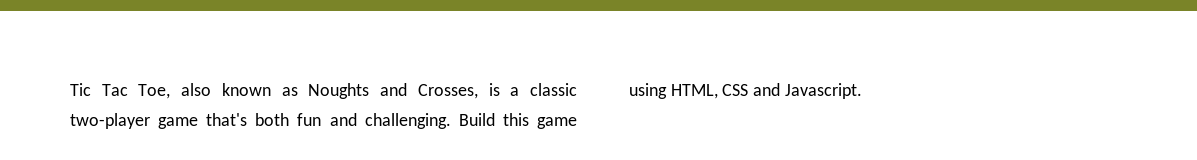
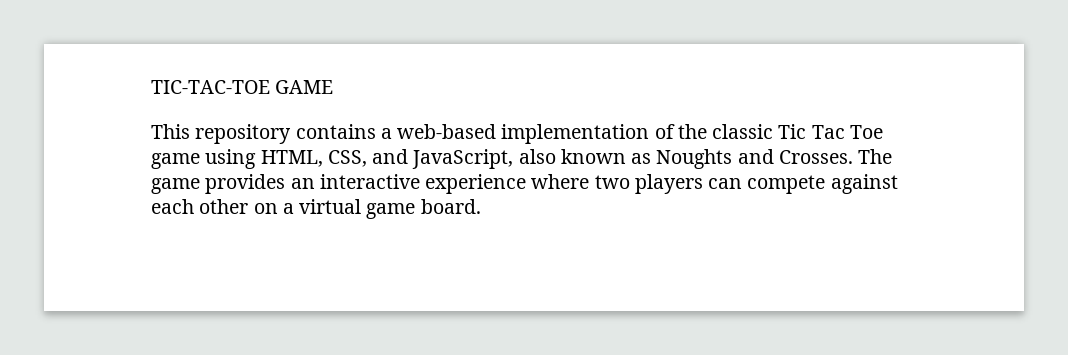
[70,83,171,99] Tic Tac Toe, -> [151,80,334,94] [151,124,883,144] [151,149,514,169] TIC-TAC-TOE GAME // This repository contains a web-based implementation of the classic Tic Tac Toe game using HTML, CSS, and JavaScript,
[417,83,578,99] [70,113,577,129] [629,83,862,99] Crosses, is a classic two-player game that's both fun and challenging. Build this game using HTML, CSS and Javascript. -> [778,149,893,164] [151,174,898,194] [151,199,481,219] Crosses. The game provides an interactive experience where two players can compete against each other on a virtual game board.

